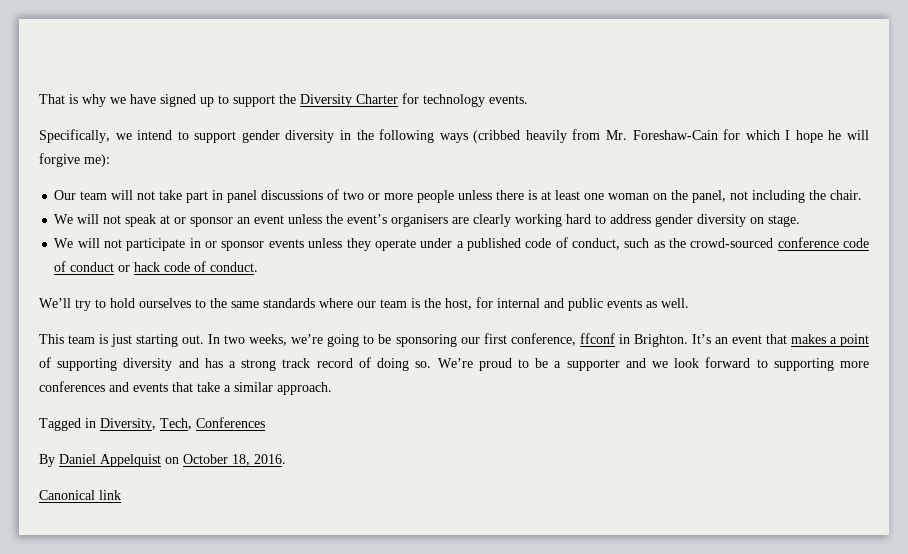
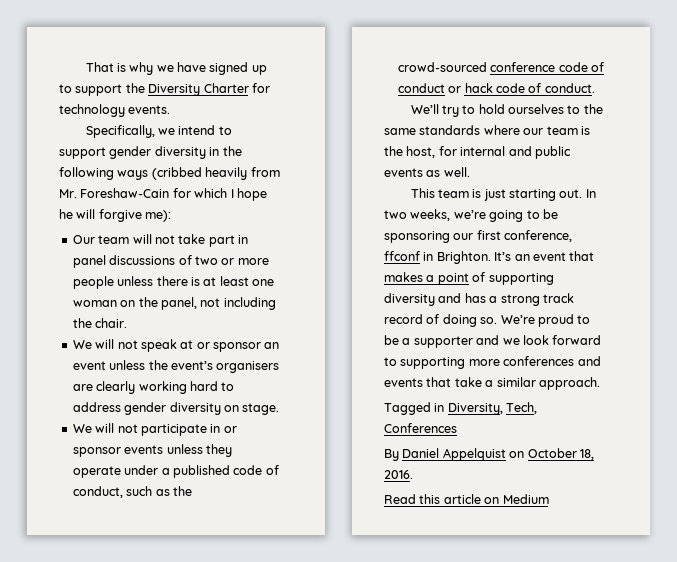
[39,490,121,500] Canonical link -> [384,494,549,504] Read this article on Medium

